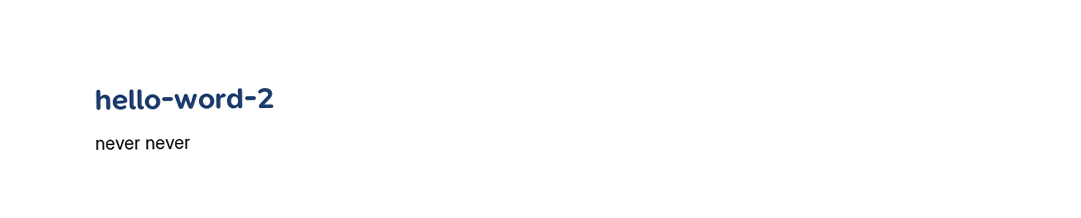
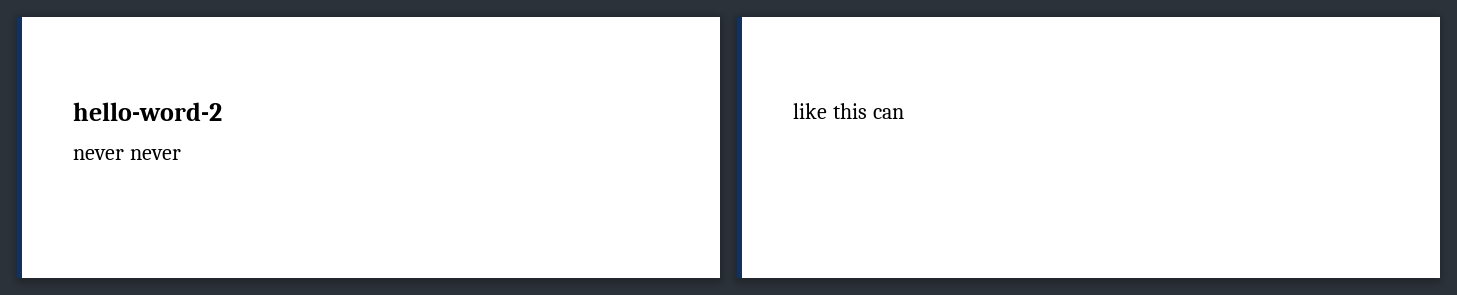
(191, 144) none -> [793,103,904,119] // like this can

